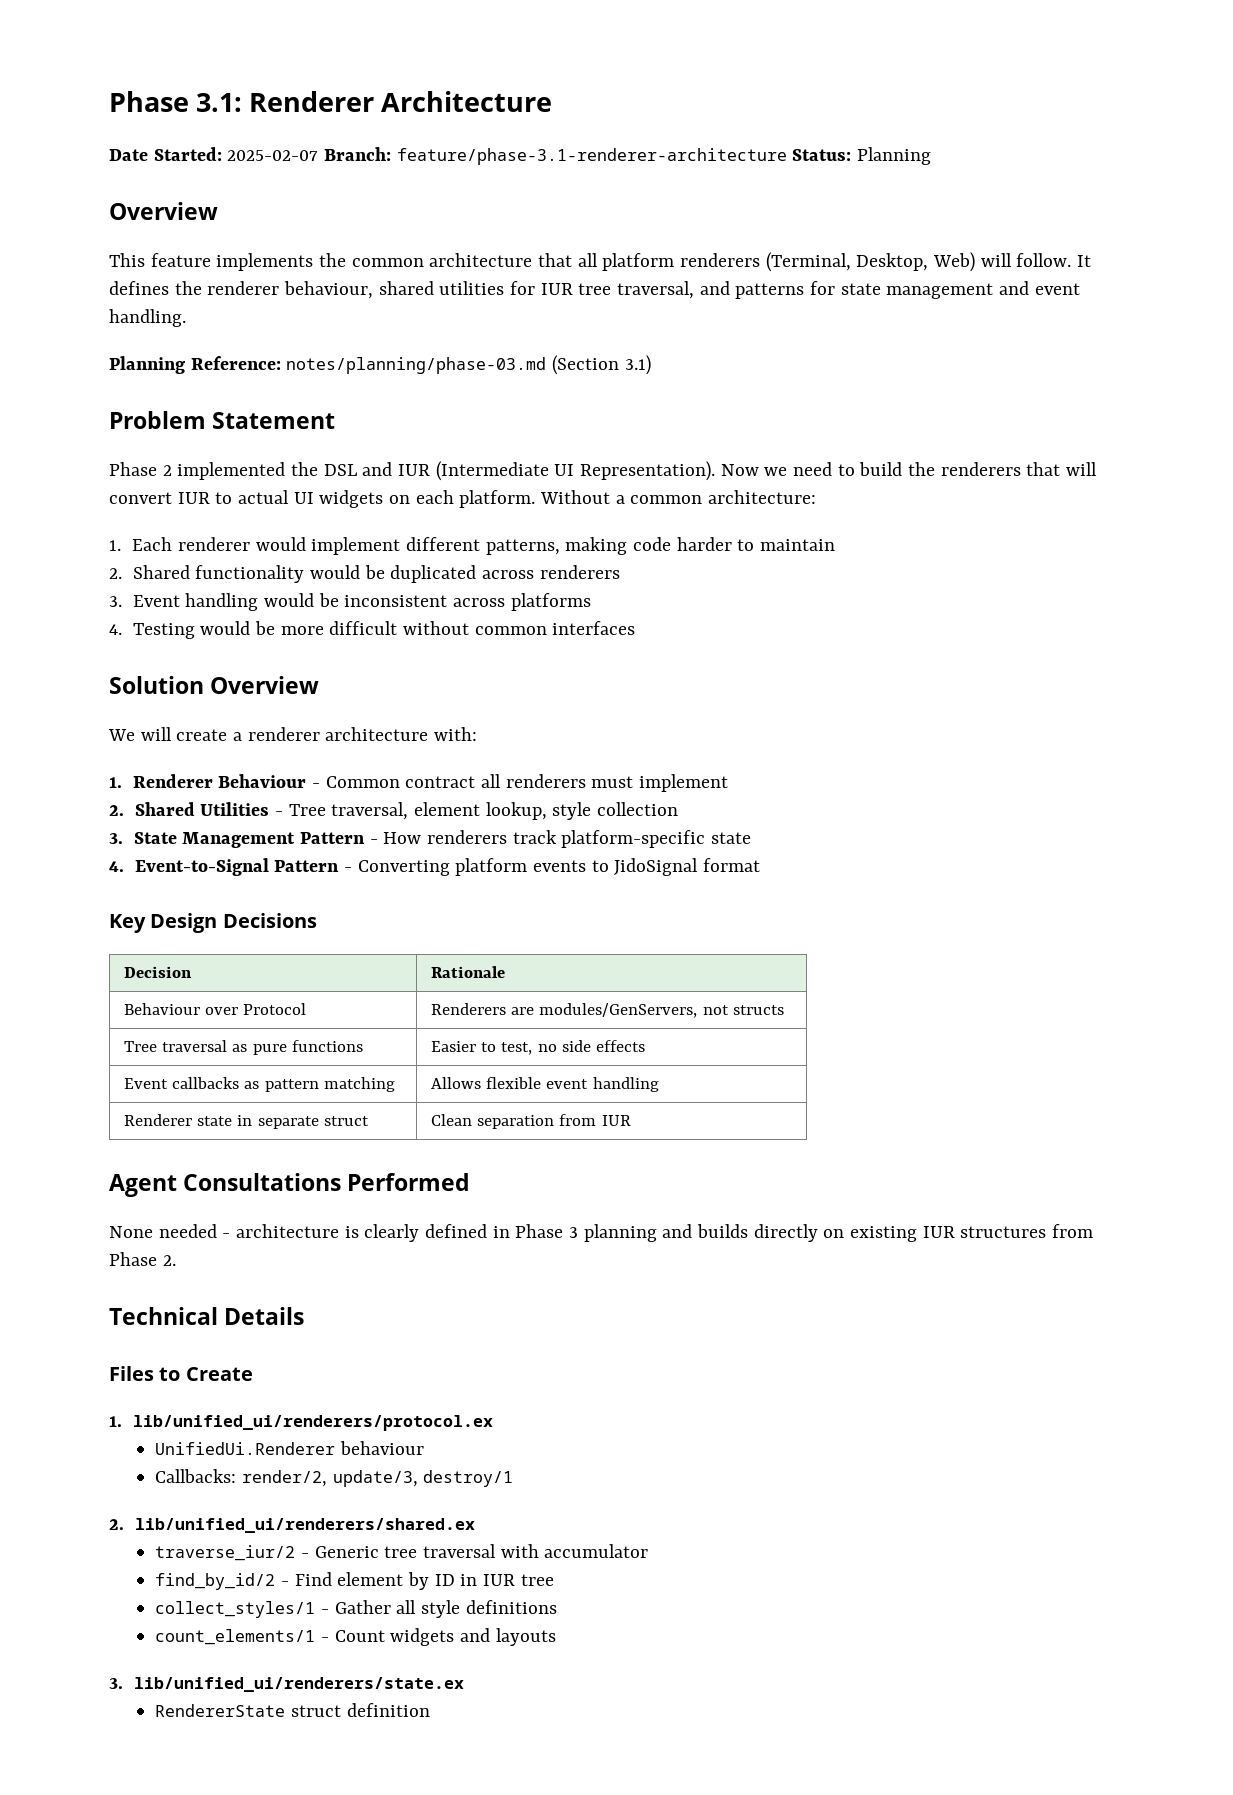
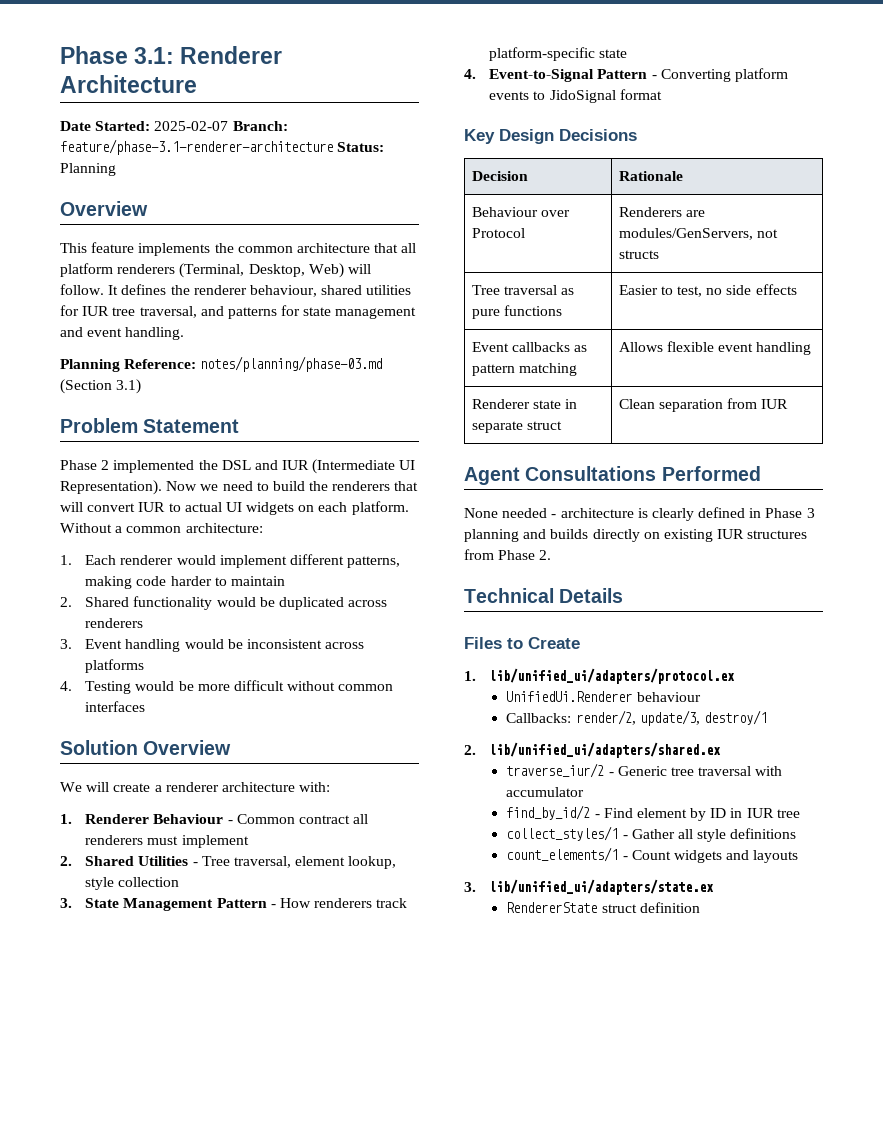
[132,1415,493,1431] lib/unified_ui/renderers/protocol.ex -> [489,668,736,684] lib/unified_ui/adapters/protocol.ex
[134,1518,475,1533] lib/unified_ui/renderers/shared.ex -> [489,742,722,758] lib/unified_ui/adapters/shared.ex
[133,1677,464,1692] lib/unified_ui/renderers/state.ex -> [489,879,715,895] lib/unified_ui/adapters/state.ex

